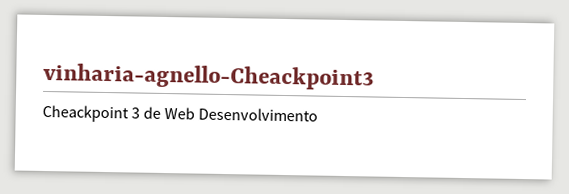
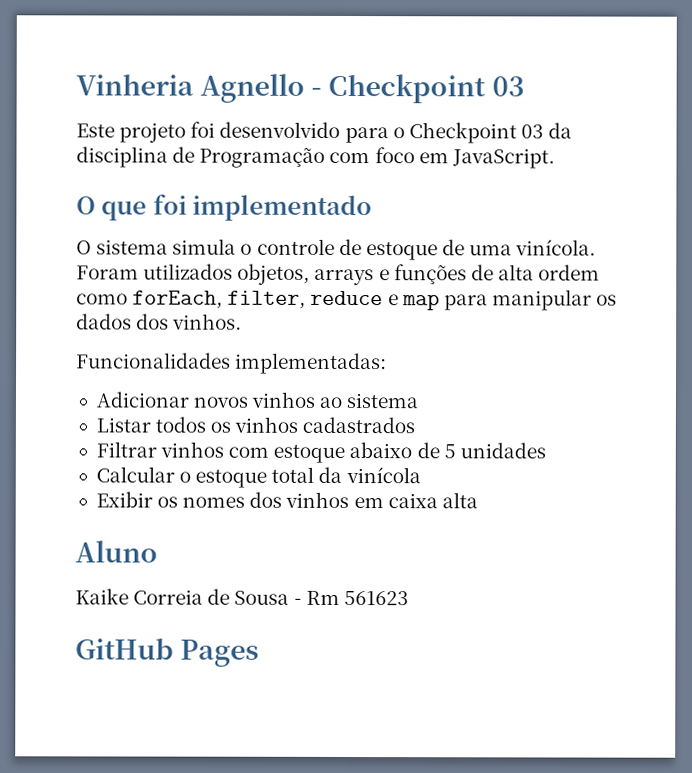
[43,62,374,91] [42,104,318,123] vinharia-agnello-Cheackpoint3 // Cheackpoint 3 de Web Desenvolvimento -> [76,73,525,104] [76,121,573,144] [76,146,555,169] [76,193,373,222] [76,238,597,261] [76,263,601,286] [76,289,618,311] [76,313,243,330] [76,352,388,375] [95,391,419,409] [95,416,416,434] [95,441,546,463] [95,466,421,488] [95,491,478,509] [75,540,158,563] [75,588,409,606] [75,637,260,667] Vinheria Agnello - Checkpoint 03 // Este projeto foi desenvolvido para o Checkpoint 03 da disciplina de Programação com foco em JavaScript. // O que foi implementado // O sistema simula o controle de estoque de uma vinícola. Foram utilizados objetos, arrays e funções de alta ordem como forEach, filter, reduce e map para manipular os dados dos vinhos. // Funcionalidades implementadas: // Adicionar novos vinhos ao sistema // Listar todos os vinhos cadastrados // Filtrar vinhos com estoque abaixo de 5 unidades // Calcular o estoque total da vinícola // Exibir os nomes dos vinhos em caixa alta // Aluno // Kaike Correia de Sousa - Rm 561623 // GitHub Pages

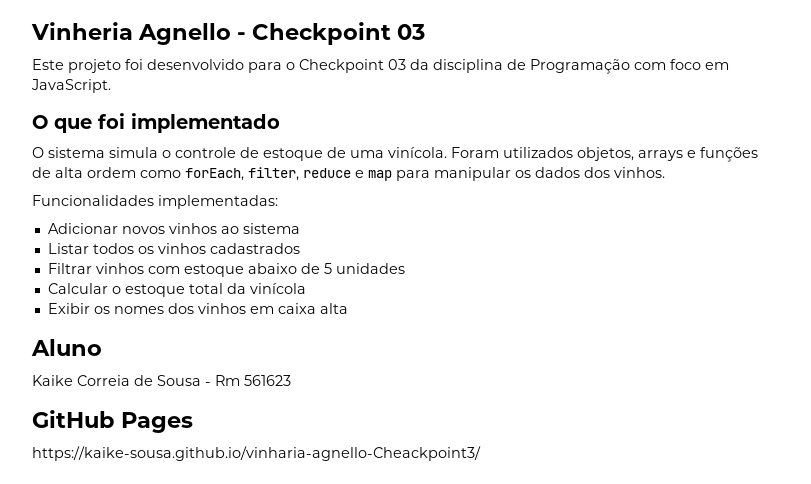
(260, 653) none -> [32,446,481,461] // https://kaike-sousa.github.io/vinharia-agnello-Cheackpoint3/

